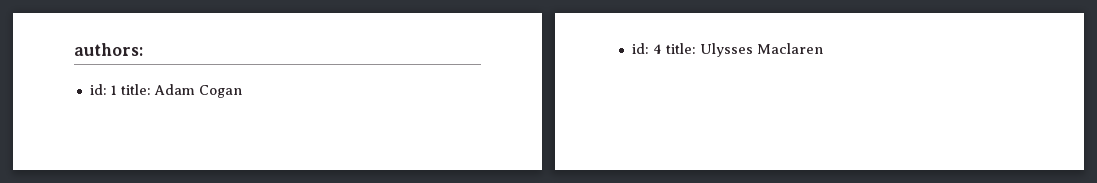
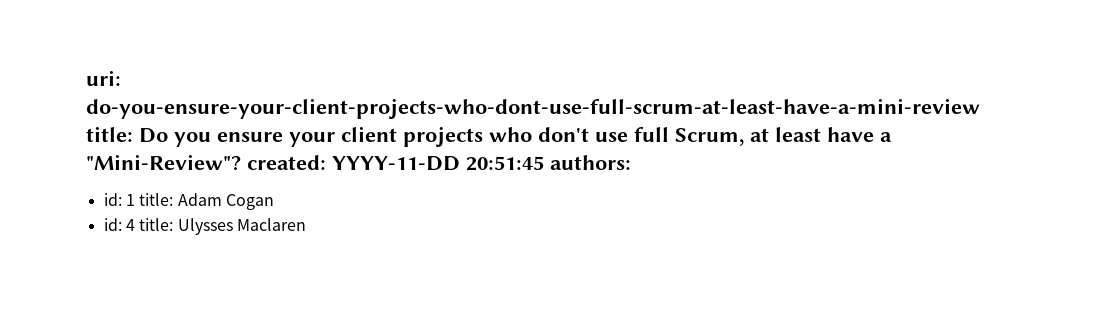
(74, 49) none -> [86,70,121,86] [86,98,980,119] [86,126,892,147] [86,154,544,171] uri: do-you-ensure-your-client-projects-who-dont-use-full-scrum-at-least-have-a-mini-review title: Do you ensure your client projects who don't use full Scrum, at least have a "Mini-Review"? created: YYYY-11-DD 20:51:45

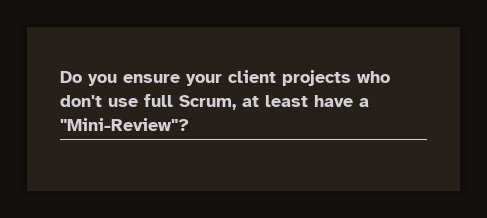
[86,70,121,86] [86,98,980,119] [86,126,133,142] uri: do-you-ensure-your-client-projects-who-dont-use-full-scrum-at-least-have-a-mini-review title: -> (60, 77) none
[247,155,631,171] [103,193,274,210] [103,218,306,235] created: YYYY-11-DD 20:51:45 authors: // id: 1 title: Adam Cogan // id: 4 title: Ulysses Maclaren -> (189, 124) none

